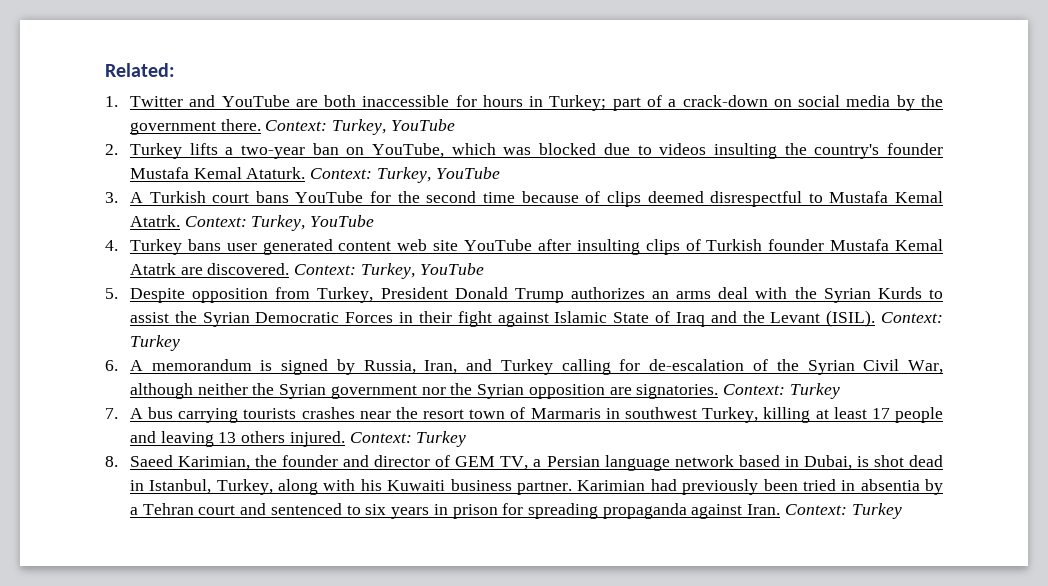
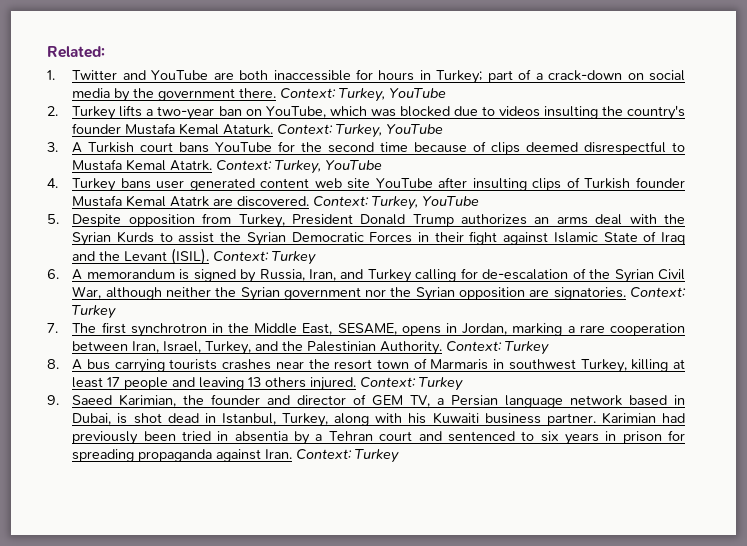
(118, 413) none -> [72,322,685,337] [72,341,550,355] [47,359,59,369] The first synchrotron in the Middle East, SESAME, opens in Jordan, marking a rare cooperation between Iran, Israel, Turkey, and the Palestinian Authority. Context: Turkey // 8.
[105,456,118,467] 8. -> [47,395,59,405] 9.

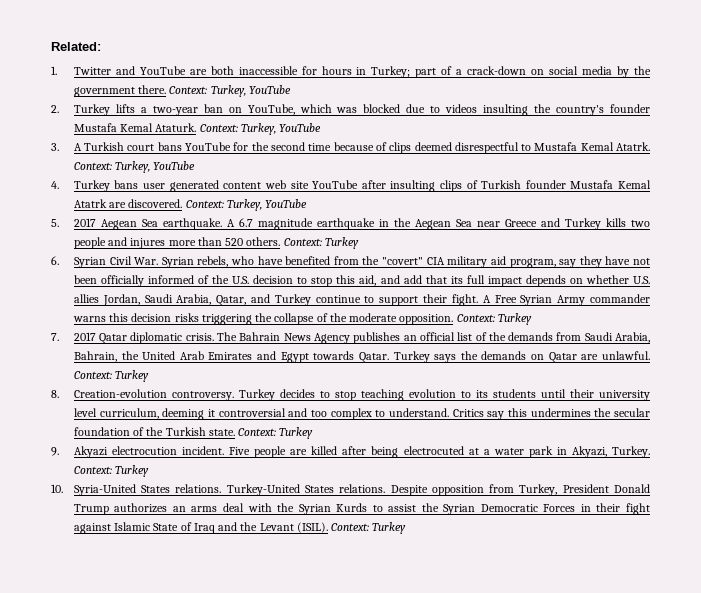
(59, 219) none -> [73,218,650,230] [73,237,359,249] [51,256,650,268] [73,275,651,287] [73,294,651,306] [72,313,532,325] [51,332,651,344] [73,351,650,363] [73,370,150,382] [51,389,650,401] [73,408,651,420] [73,427,314,439] [51,446,650,458] [73,465,150,477] [51,484,386,496] 2017 Aegean Sea earthquake. A 6.7 magnitude earthquake in the Aegean Sea near Greece and Turkey kills two people and injures more than 520 others. Context: Turkey // 6. Syrian Civil War. Syrian rebels, who have benefited from the "covert" CIA military aid program, say they have not been officially informed of the U.S. decision to stop this aid, and add that its full impact depends on whether U.S. allies Jordan, Saudi Arabia, Qatar, and Turkey continue to support their fight. A Free Syrian Army commander warns this decision risks triggering the collapse of the moderate opposition. Context: Turkey // 7. 2017 Qatar diplomatic crisis. The Bahrain News Agency publishes an official list of the demands from Saudi Arabia, Bahrain, the United Arab Emirates and Egypt towards Qatar. Turkey says the demands on Qatar are unlawful. Context: Turkey // 8. Creation-evolution controversy. Turkey decides to stop teaching evolution to its students until their university level curriculum, deeming it controversial and too complex to understand. Critics say this undermines the secular foundation of the Turkish state. Context: Turkey // 9. Akyazi electrocution incident. Five people are killed after being electrocuted at a water park in Akyazi, Turkey. Context: Turkey // 10. Syria-United States relations. Turkey-United States relations.
[47,268,685,283] [72,286,687,301] [72,305,117,319] [47,322,685,337] [72,341,550,355] [47,358,685,373] [72,377,464,391] [47,394,685,408] [72,412,685,427] [72,430,685,445] [72,449,400,463] // 6. A memorandum is signed by Russia, Iran, and Turkey calling for de-escalation of the Syrian Civil War, although neither the Syrian government nor the Syrian opposition are signatories. Context: Turkey // 7. The first synchrotron in the Middle East, SESAME, opens in Jordan, marking a rare cooperation between Iran, Israel, Turkey, and the Palestinian Authority. Context: Turkey // 8. A bus carrying tourists crashes near the resort town of Marmaris in southwest Turkey, killing at least 17 people and leaving 13 others injured. Context: Turkey // 9. Saeed Karimian, the founder and director of GEM TV, a Persian language network based in Dubai, is shot dead in Istanbul, Turkey, along with his Kuwaiti business partner. Karimian had previously been tried in absentia by a Tehran court and sentenced to six years in prison for spreading propaganda against Iran. Context: Turkey -> (407, 528) none

